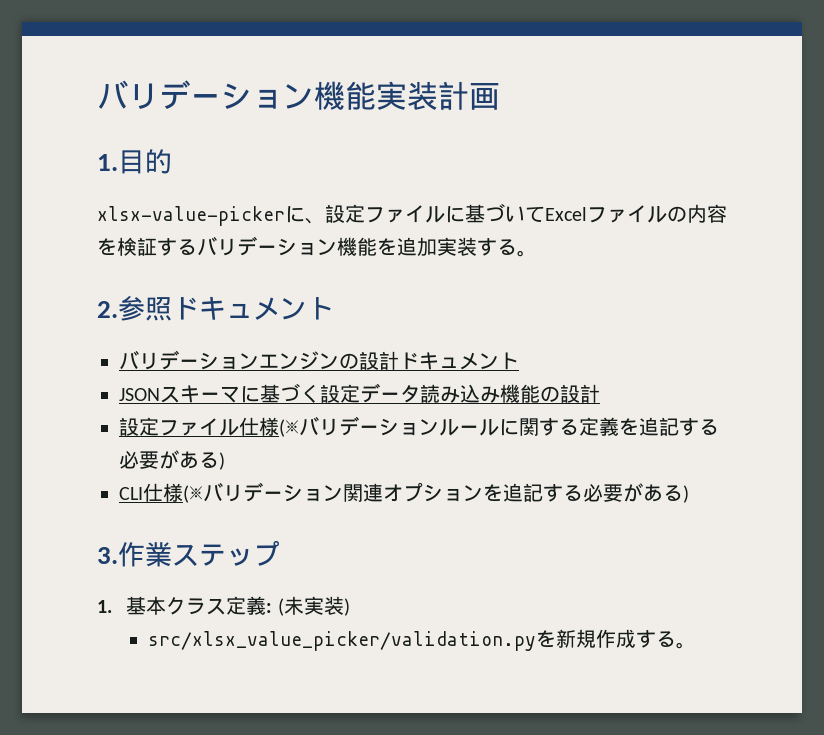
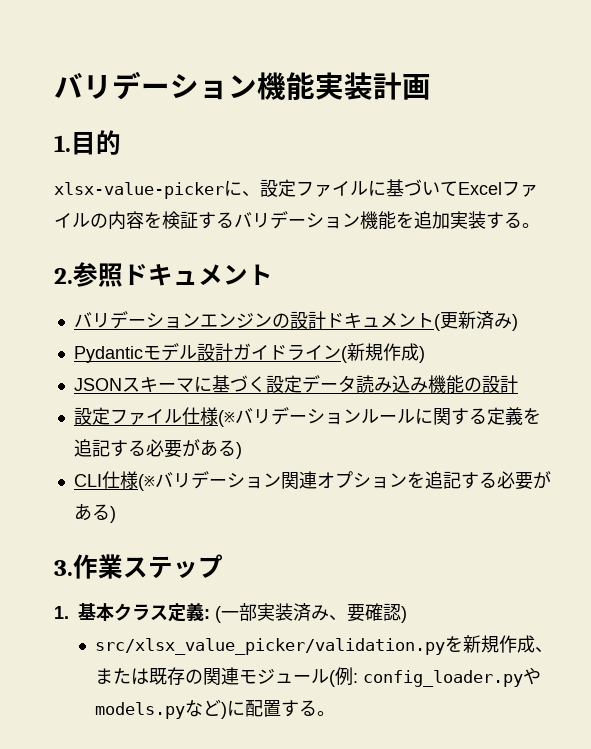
(519, 361) none -> [433,311,518,331] [73,343,425,363] (更新済み) // Pydanticモデル設計ガイドライン(新規作成)
[283,596,344,615] 未実装 -> [221,603,401,622] 一部実装済み、要確認
(637, 638) none -> [534,647,553,653] [94,667,541,687] [94,699,281,719] 、または既存の関連モジュール(例: config_loader.pyやmodels.pyなど)に配置

